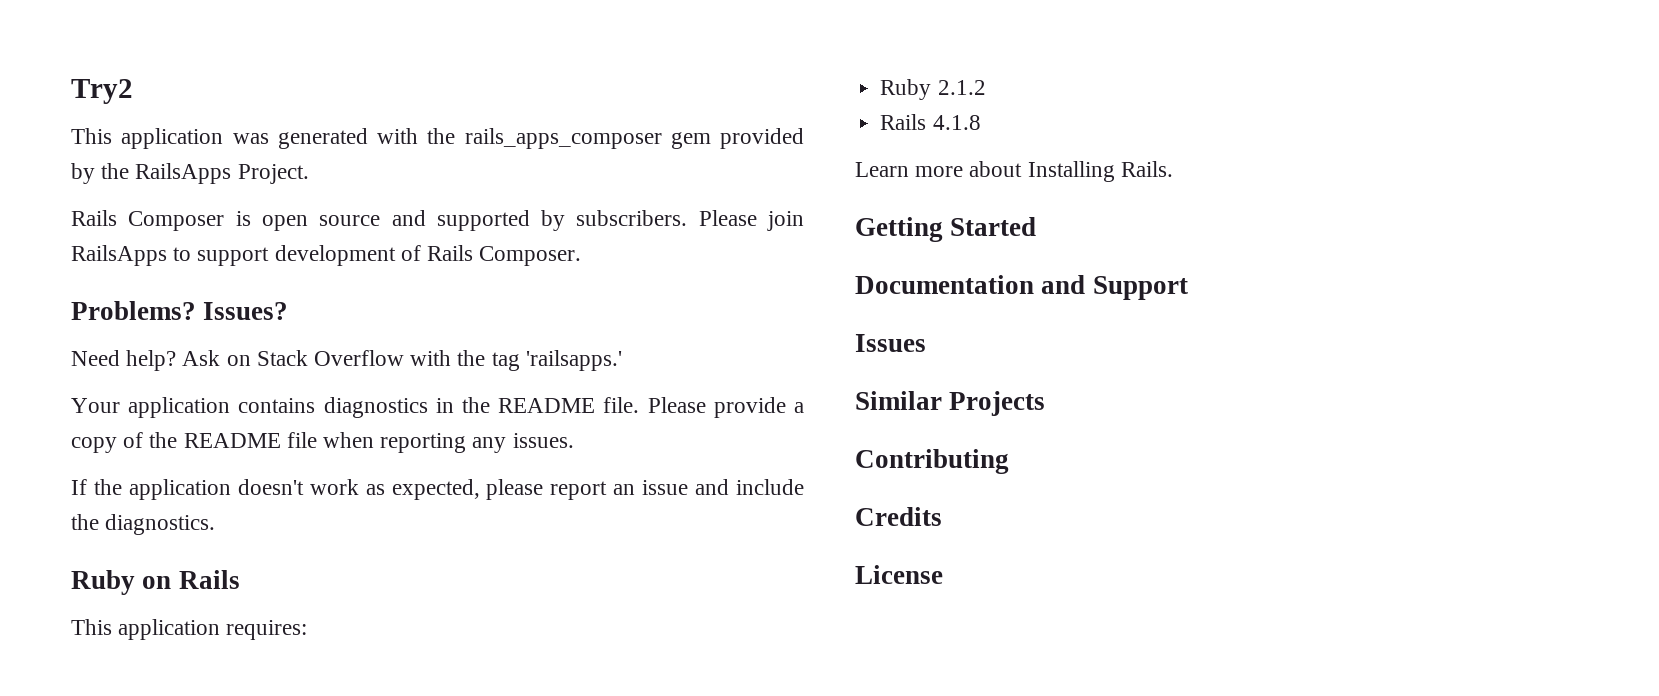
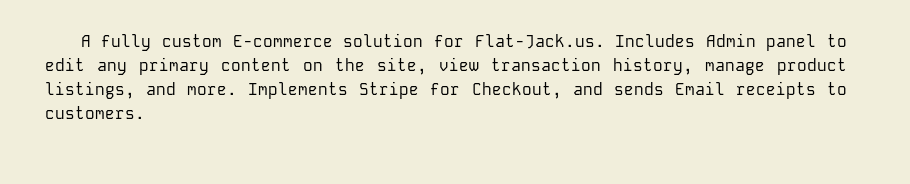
[71,79,133,104] [71,128,804,149] [71,163,309,184] [71,210,804,231] [71,245,582,266] [71,301,289,320] [71,350,622,371] [71,397,805,418] [71,432,574,453] [71,479,804,500] [71,514,216,535] [71,570,240,595] [71,619,308,640] [880,79,986,100] [880,114,981,130] [855,161,1173,182] [855,217,1037,242] [855,275,1188,300] [855,334,926,352] [855,391,1046,416] [855,449,1009,474] [855,507,942,526] [855,565,943,584] Try2 // This application was generated with the rails_apps_composer gem provided by the RailsApps Project. // Rails Composer is open source and supported by subscribers. Please join RailsApps to support development of Rails Composer. // Problems? Issues? // Need help? Ask on Stack Overflow with the tag 'railsapps.' // Your application contains diagnostics in the README file. Please provide a copy of the README file when reporting any issues. // If the application doesn't work as expected, please report an issue and include the diagnostics. // Ruby on Rails // This application requires: // Ruby 2.1.2 // Rails 4.1.8 // Learn more about Installing Rails. // Getting Started // Documentation and Support // Issues // Similar Projects // Contributing // Credits // License -> [80,33,847,51] [45,57,847,75] [45,81,848,99] [45,106,145,119] A fully custom E-commerce solution for Flat-Jack.us. Includes Admin panel to edit any primary content on the site, view transaction history, manage product listings, and more. Implements Stripe for Checkout, and sends Email receipts to customers.

